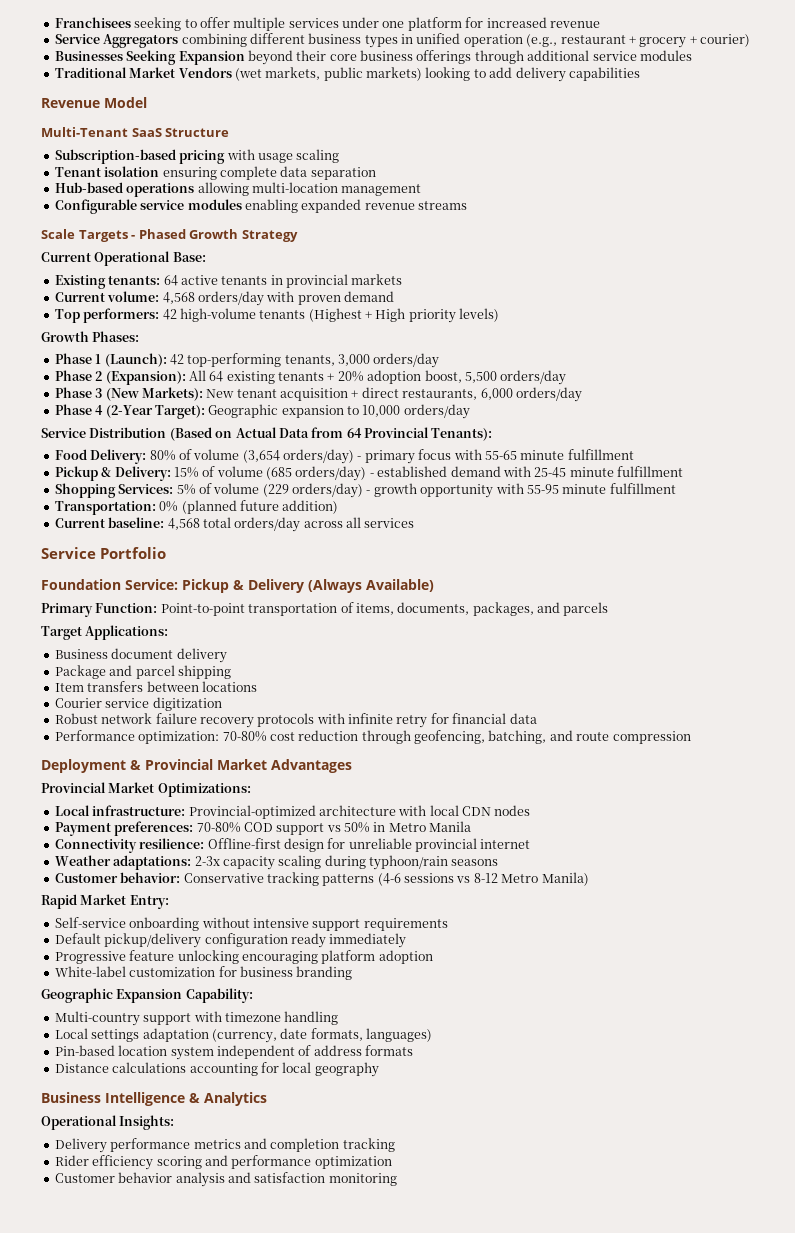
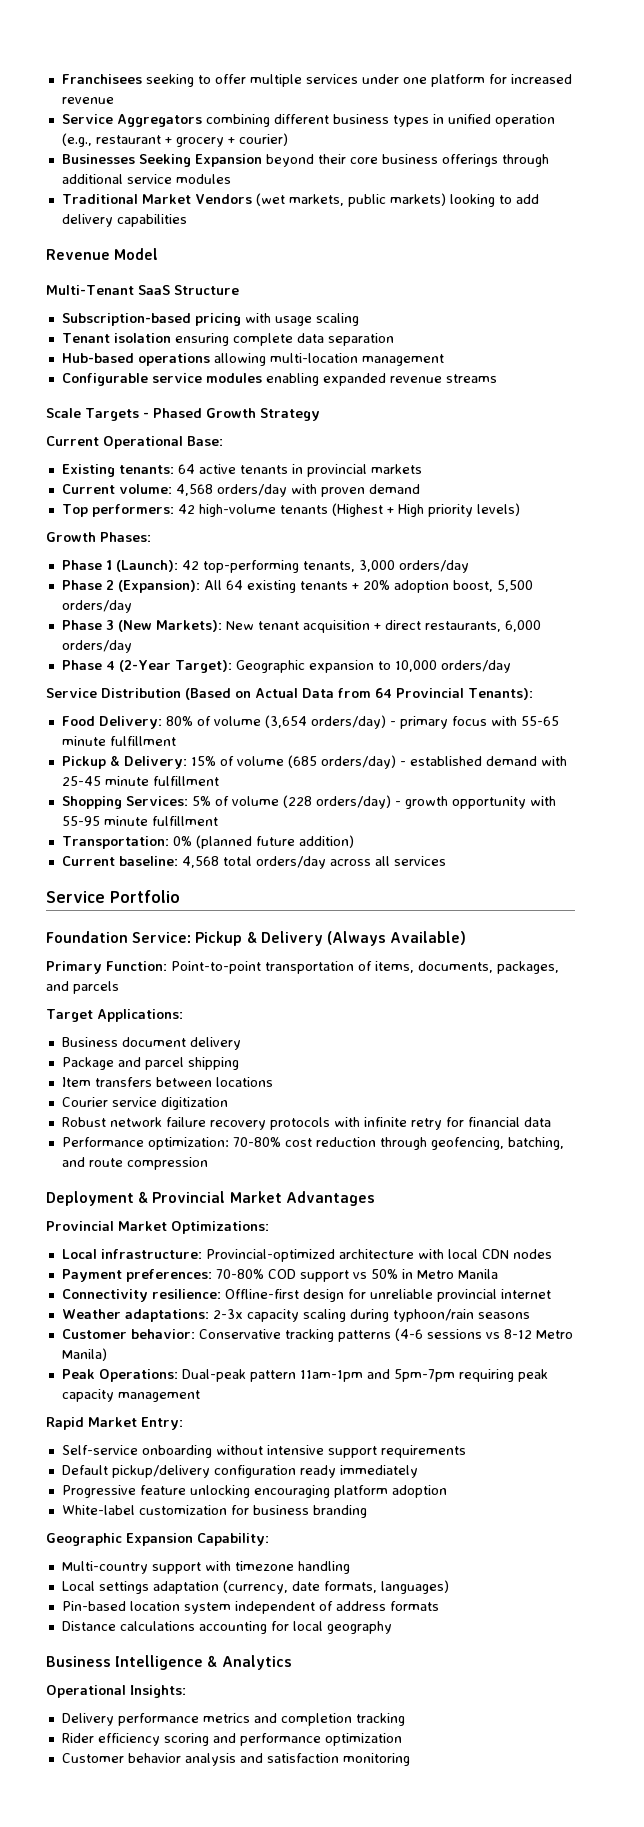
[262,484,289,497] (229 -> [282,795,312,808] (228
(589, 879) none -> [61,1369,548,1382] [61,1389,200,1402] // Peak Operations: Dual-peak pattern 11am-1pm and 5pm-7pm requiring peak capacity management

